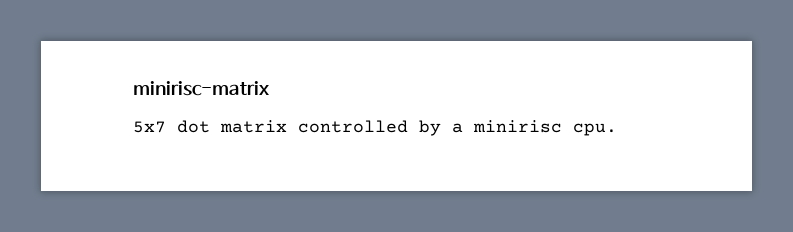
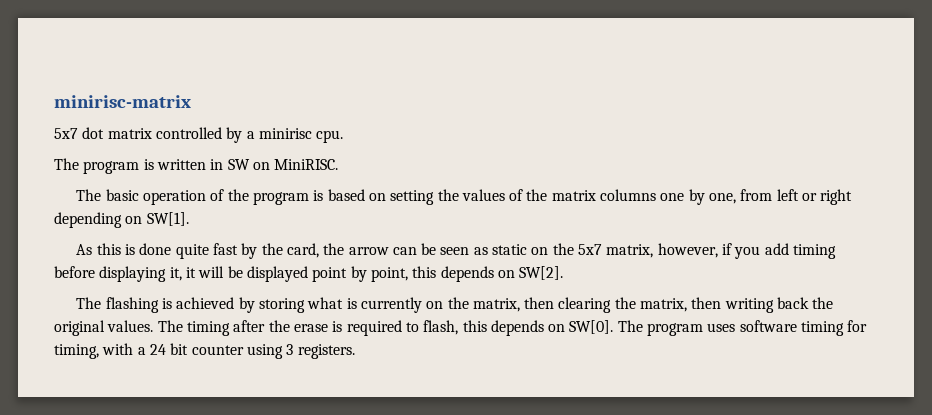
(617, 129) none -> [54,158,339,174] [76,189,853,205] [54,212,189,228] [76,243,836,259] [54,266,564,282] [76,297,834,313] [54,320,868,336] [54,343,355,359] // The program is written in SW on MiniRISC. // The basic operation of the program is based on setting the values of the matrix columns one by one, from left or right depending on SW[1]. // As this is done quite fast by the card, the arrow can be seen as static on the 5x7 matrix, however, if you add timing before displaying it, it will be displayed point by point, this depends on SW[2]. // The flashing is achieved by storing what is currently on the matrix, then clearing the matrix, then writing back the original values. The timing after the erase is required to flash, this depends on SW[0]. The program uses software timing for timing, with a 24 bit counter using 3 registers.

